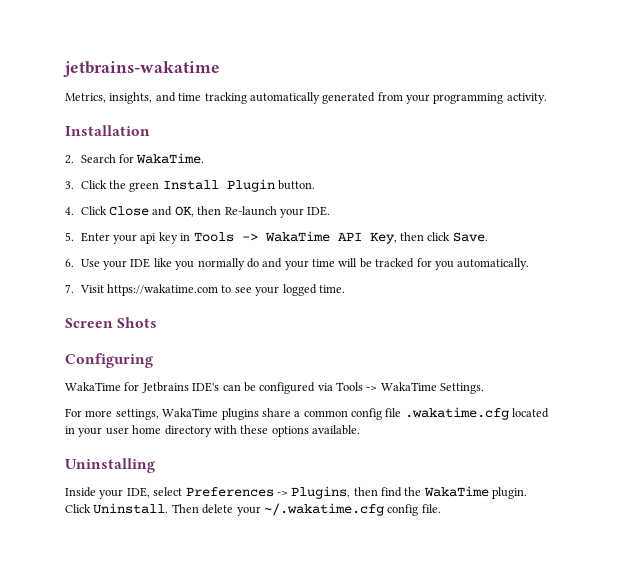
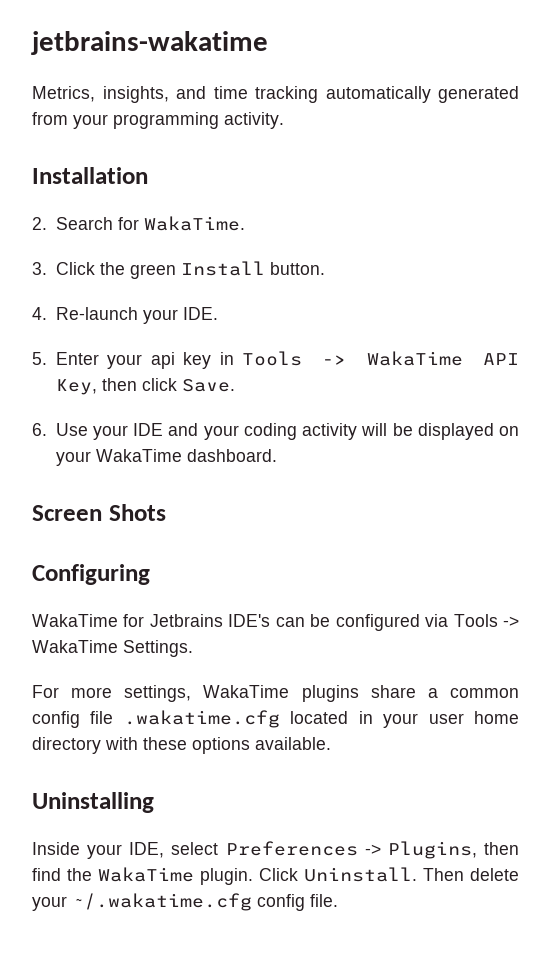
[226,179,275,192] Plugin -> (265, 268) none
[80,206,222,217] Click Close and OK, then -> (47, 313) none
[153,258,530,270] [65,284,345,296] like you normally do and your time will be tracked for you automatically. // 7. Visit https://wakatime.com to see your logged time. -> [168,423,520,440] [55,449,277,466] and your coding activity will be displayed on your WakaTime dashboard.

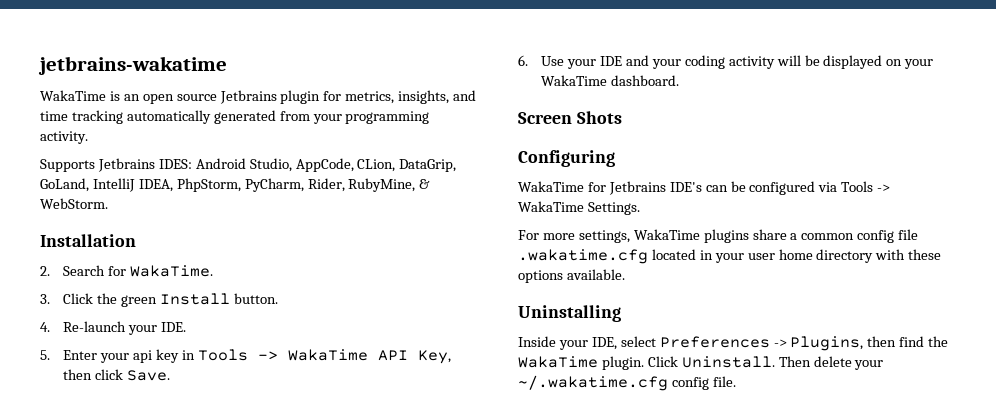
[32,86,95,102] Metrics, -> [40,90,395,104] WakaTime is an open source Jetbrains plugin for metrics,
(284, 120) none -> [40,158,457,172] [40,178,431,192] [40,198,108,209] // Supports Jetbrains IDES: Android Studio, AppCode, CLion, DataGrip, GoLand, IntelliJ IDEA, PhpStorm, PyCharm, Rider, RubyMine, & WebStorm.

